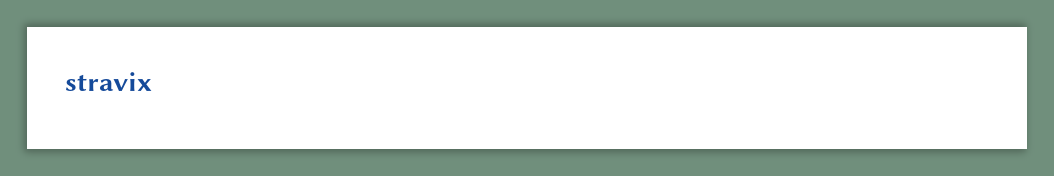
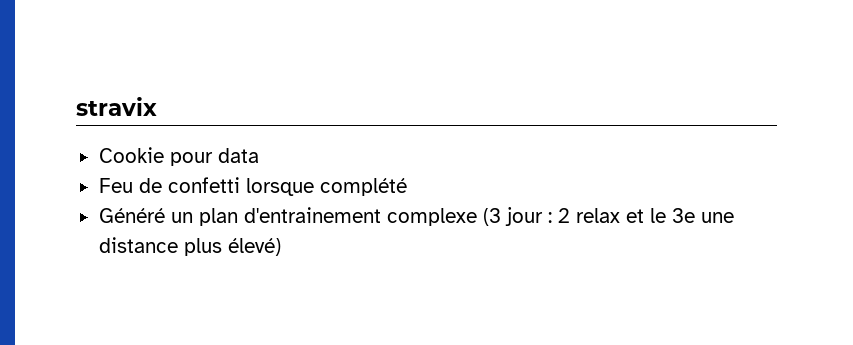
(152, 81) none -> [98,147,259,166] [98,177,407,196] [98,207,734,226] [98,237,281,256] // Cookie pour data // Feu de confetti lorsque complété // Généré un plan d'entrainement complexe (3 jour : 2 relax et le 3e une distance plus élevé)

